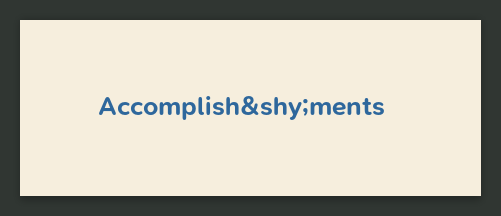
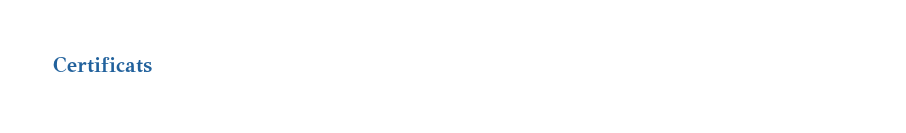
[98,96,385,120] Accomplish&shy;ments -> [53,56,152,73] Certificats

